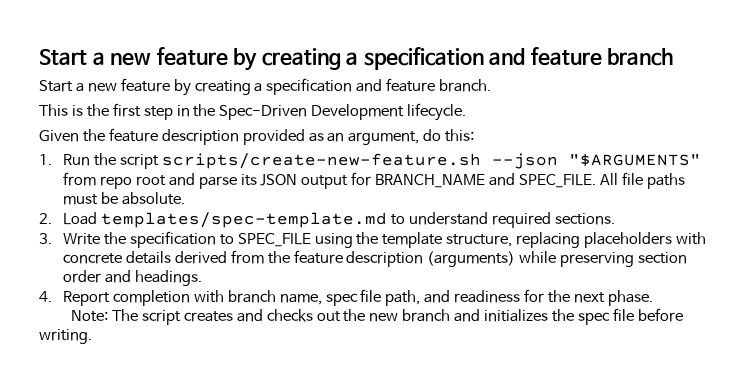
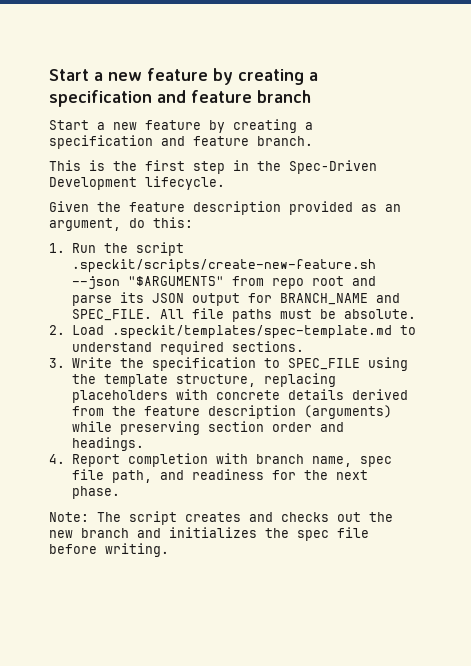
[161,153,481,169] scripts/create-new-feature.sh -> [71,259,376,273] .speckit/scripts/create-new-feature.sh
[100,212,387,228] templates/spec-template.md -> [111,325,392,339] .speckit/templates/spec-template.md

